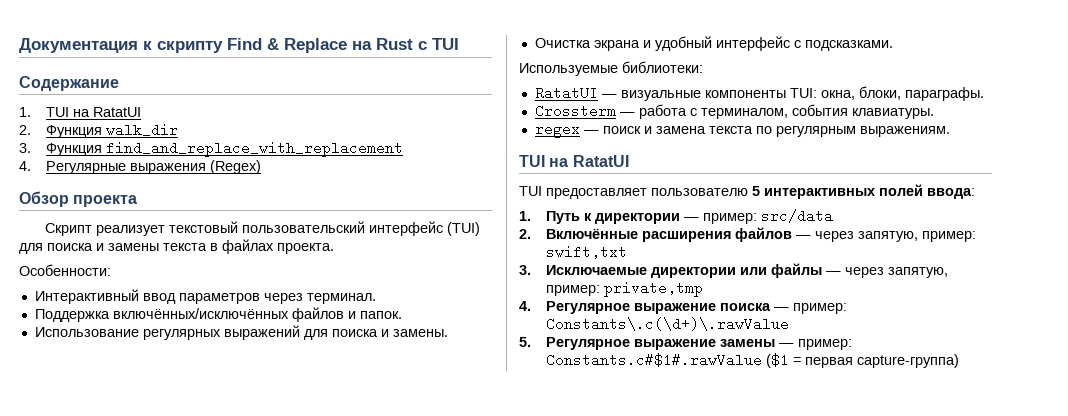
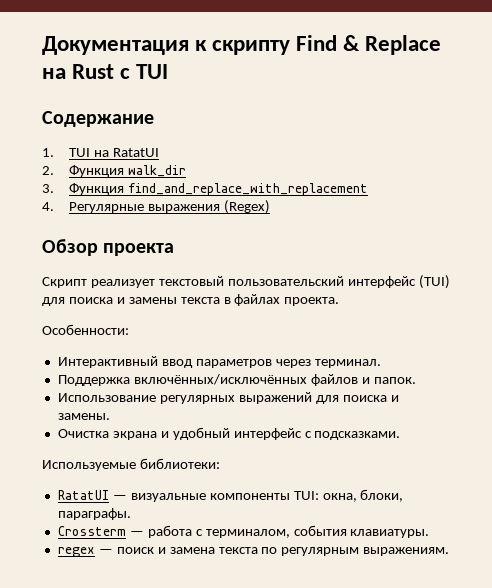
[519,155,629,167] [519,184,975,199] [519,209,834,224] [519,227,977,242] [546,245,628,259] [519,263,949,278] [546,281,704,297] [519,301,848,314] [546,317,790,331] [519,337,853,350] [546,353,960,368] // TUI на RatatUI // TUI предоставляет пользователю 5 интерактивных полей ввода: // 1. Путь к директории — пример: src/data // 2. Включённые расширения файлов — через запятую, пример: swift,txt // 3. Исключаемые директории или файлы — через запятую, пример: private,tmp // 4. Регулярное выражение поиска — пример: Constants\.c(\d+)\.rawValue // 5. Регулярное выражение замены — пример: Constants.c#$1#.rawValue ($1 = первая capture-группа) -> (450, 551) none

